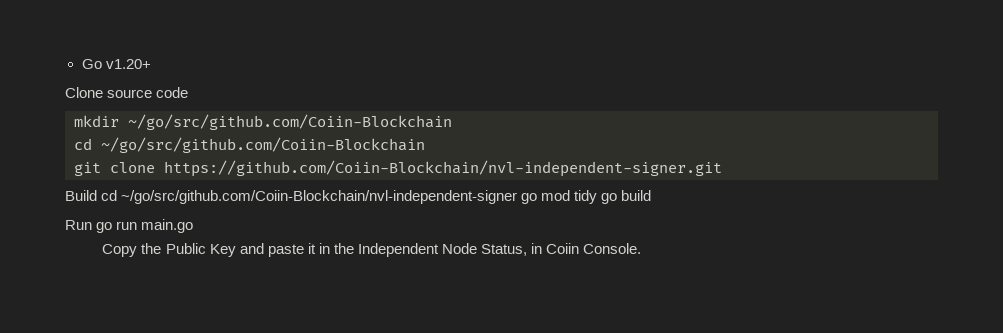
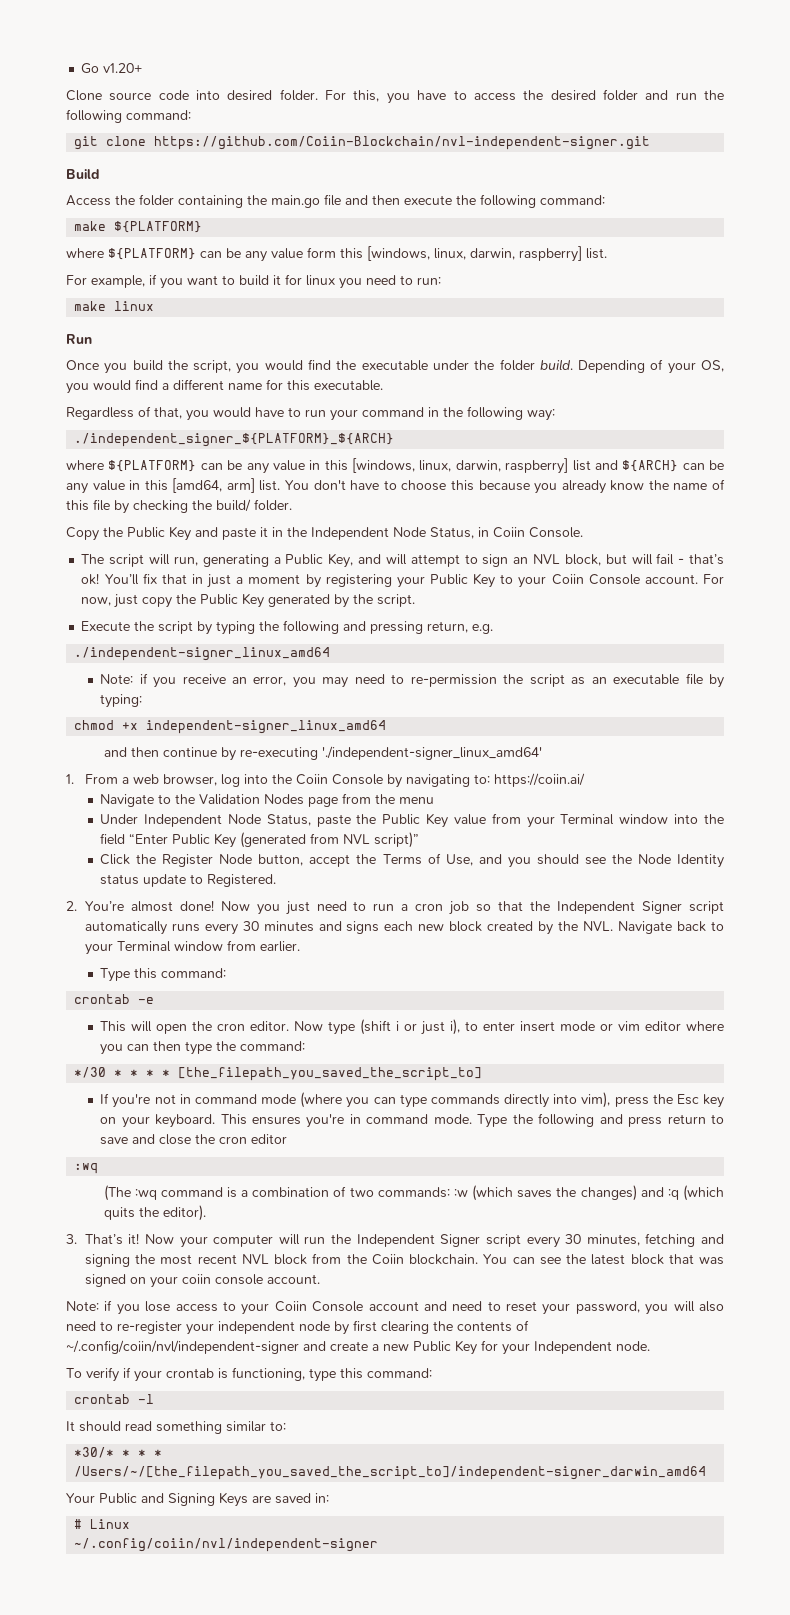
[74,114,452,130] [74,137,425,153] [74,160,722,177] [65,190,652,204] [65,219,194,233] // mkdir ~/go/src/github.com/Coiin-Blockchain // cd ~/go/src/github.com/Coiin-Blockchain // git clone https://github.com/Coiin-Blockchain/nvl-independent-signer.git // Build cd ~/go/src/github.com/Coiin-Blockchain/nvl-independent-signer go mod tidy go build // Run go run main.go -> [196,89,725,104] [66,109,191,123] [74,136,651,150] [66,169,99,179] [66,194,605,208] [74,221,203,233] [66,246,607,262] [66,274,441,289] [74,301,155,311] [66,334,92,344] [66,359,724,374] [66,379,383,394] [66,406,555,421] [74,433,395,447] [66,458,724,474] [66,478,725,494] [66,499,292,514] into desired folder. For this, you have to access the desired folder and run the following command: // git clone https://github.com/Coiin-Blockchain/nvl-independent-signer.git // Build // Access the folder containing the main.go file and then execute the following command: // make ${PLATFORM} // where ${PLATFORM} can be any value form this [windows, linux, darwin, raspberry] list. // For example, if you want to build it for linux you need to run: // make linux // Run // Once you build the script, you would find the executable under the folder build. Depending of your OS, you would find a different name for this executable. // Regardless of that, you would have to run your command in the following way: // ./independent_signer_${PLATFORM}_${ARCH} // where ${PLATFORM} can be any value in this [windows, linux, darwin, raspberry] list and ${ARCH} can be any value in this [amd64, arm] list. You don't have to choose this because you already know the name of this file by checking the build/ folder.
(642, 248) none -> [81,553,725,568] [81,573,724,588] [81,593,416,608] [81,620,494,635] [74,647,331,661] [100,673,724,688] [100,694,143,708] [74,720,387,734] [103,746,542,761] [66,773,585,788] [100,793,435,807] [100,813,724,828] [100,832,420,848] [100,853,724,868] [100,874,277,887] [66,900,724,915] [84,921,724,935] [84,940,300,955] [100,968,227,982] [74,994,155,1004] [100,1019,724,1035] [100,1041,306,1055] [74,1067,483,1081] [100,1092,724,1108] [100,1113,724,1128] [100,1134,288,1145] [74,1163,99,1174] [103,1185,725,1201] [103,1205,206,1221] [66,1233,724,1248] [84,1253,725,1267] [84,1274,320,1288] [66,1300,725,1315] [66,1320,529,1335] [66,1340,650,1355] [66,1367,432,1382] [74,1394,155,1404] [66,1421,286,1434] [74,1447,163,1458] [74,1466,707,1480] [66,1492,329,1507] [74,1519,131,1529] [74,1538,379,1552] // The script will run, generating a Public Key, and will attempt to sign an NVL block, but will fail - that’s ok! You’ll fix that in just a moment by registering your Public Key to your Coiin Console account. For now, just copy the Public Key generated by the script. // Execute the script by typing the following and pressing return, e.g. // ./independent-signer_linux_amd64 // Note: if you receive an error, you may need to re-permission the script as an executable file by typing: // chmod +x independent-signer_linux_amd64 // and then continue by re-executing './independent-signer_linux_amd64' // 1. From a web browser, log into the Coiin Console by navigating to: https://coiin.ai/ // Navigate to the Validation Nodes page from the menu // Under Independent Node Status, paste the Public Key value from your Terminal window into the field “Enter Public Key (generated from NVL script)” // Click the Register Node button, accept the Terms of Use, and you should see the Node Identity status update to Registered. // 2. You’re almost done! Now you just need to run a cron job so that the Independent Signer script automatically runs every 30 minutes and signs each new block created by the NVL. Navigate back to your Terminal window from earlier. // Type this command: // crontab -e // This will open the cron editor. Now type (shift i or just i), to enter insert mode or vim editor where you can then type the command: // */30 * * * * [the_filepath_you_saved_the_script_to] // If you're not in command mode (where you can type commands directly into vim), press the Esc key on your keyboard. This ensures you're in command mode. Type the following and press return to save and close the cron editor // :wq // (The :wq command is a combination of two commands: :w (which saves the changes) and :q (which quits the editor). // 3. That’s it! Now your computer will run the Independent Signer script every 30 minutes, fetching and signing the most recent NVL block from the Coiin blockchain. You can see the latest block that was signed on your coiin console account. // Note: if you lose access to your Coiin Console account and need to reset your password, you will also need to re-register your independent node by first clearing the contents of ~/.config/coiin/nvl/independent-signer and create a new Public Key for your Independent node. // To verify if your crontab is functioning, type this command: // crontab -l // It should read something similar to: // *30/* * * * /Users/~/[the_filepath_you_saved_the_script_to]/independent-signer_darwin_amd64 // Your Public and Signing Keys are saved in: // # Linux // ~/.config/coiin/nvl/independent-signer

